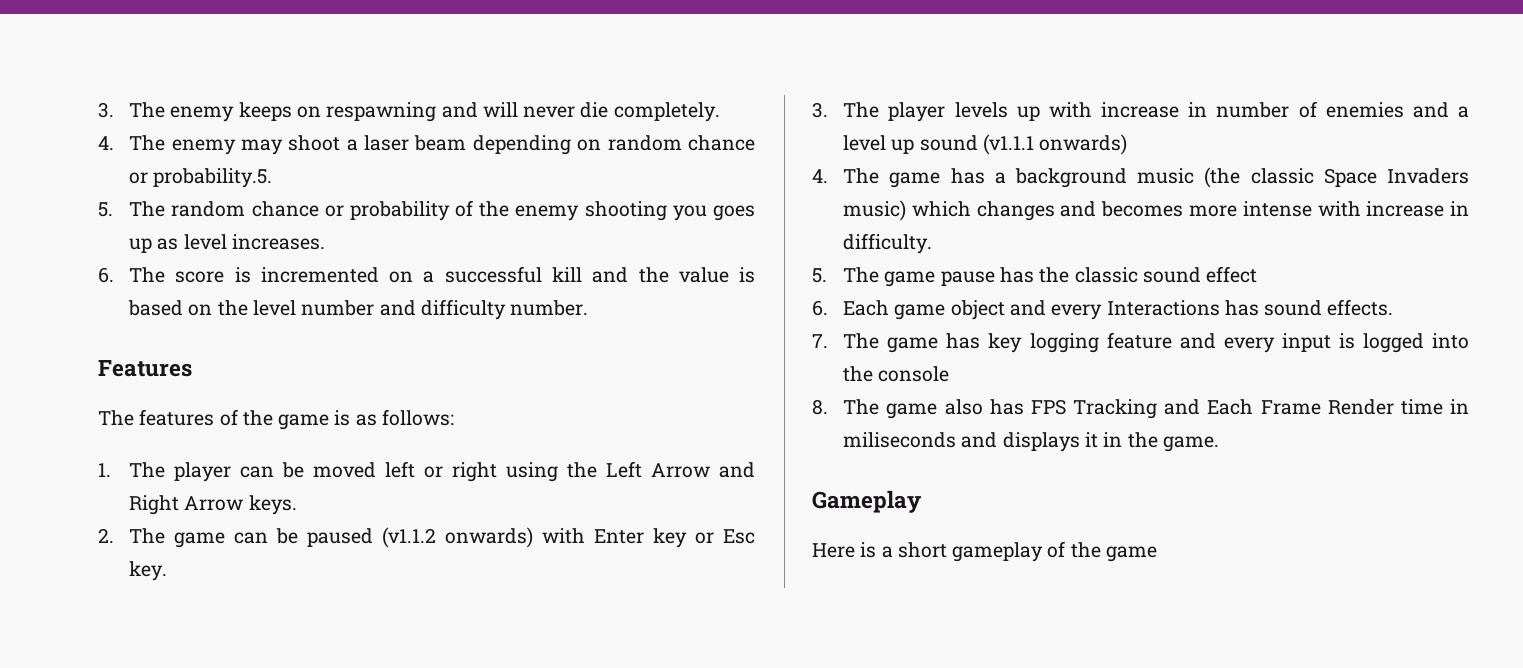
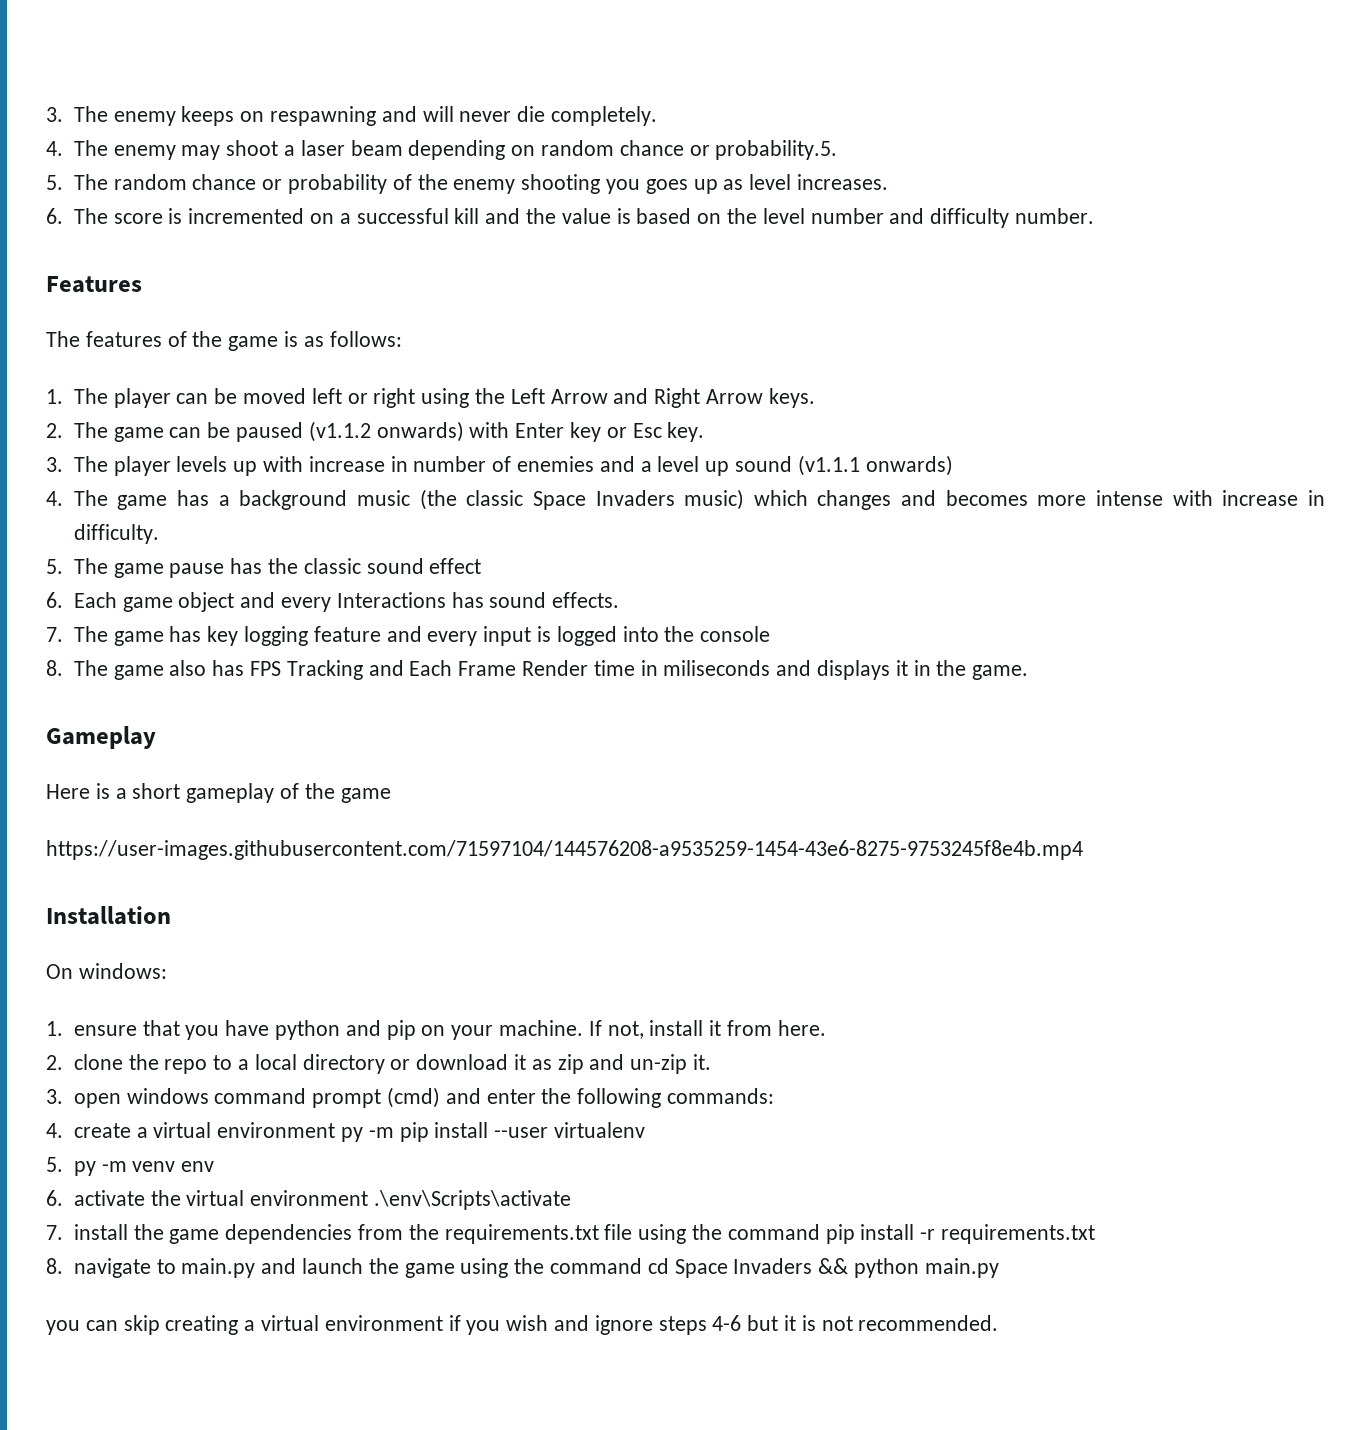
(1157, 554) none -> [46,840,1083,860] [46,906,171,925] [46,963,167,979] [46,1020,826,1040] [46,1054,712,1074] [46,1087,774,1108] [46,1122,645,1142] [46,1157,215,1176] [46,1190,571,1210] [46,1224,1096,1244] [46,1258,999,1278] [46,1315,999,1335] // https://user-images.githubusercontent.com/71597104/144576208-a9535259-1454-43e6-8275-9753245f8e4b.mp4 // Installation // On windows: // 1. ensure that you have python and pip on your machine. If not, install it from here. // 2. clone the repo to a local directory or download it as zip and un-zip it. // 3. open windows command prompt (cmd) and enter the following commands: // 4. create a virtual environment py -m pip install --user virtualenv // 5. py -m venv env // 6. activate the virtual environment .\env\Scripts\activate // 7. install the game dependencies from the requirements.txt file using the command pip install -r requirements.txt // 8. navigate to main.py and launch the game using the command cd Space Invaders && python main.py // you can skip creating a virtual environment if you wish and ignore steps 4-6 but it is not recommended.

